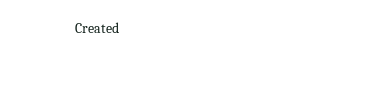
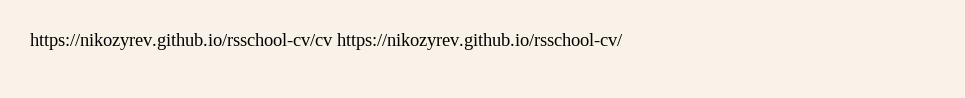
[75,22,119,33] Created -> [30,33,623,50] https://nikozyrev.github.io/rsschool-cv/cv https://nikozyrev.github.io/rsschool-cv/

